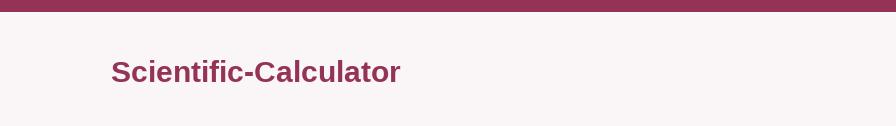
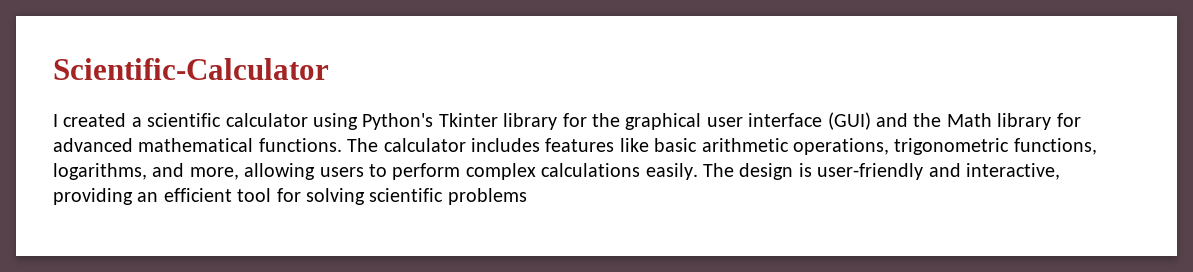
(401, 71) none -> [53,112,1081,130] [53,138,1097,155] [53,163,1060,180] [53,188,527,205] // I created a scientific calculator using Python's Tkinter library for the graphical user interface (GUI) and the Math library for advanced mathematical functions. The calculator includes features like basic arithmetic operations, trigonometric functions, logarithms, and more, allowing users to perform complex calculations easily. The design is user-friendly and interactive, providing an efficient tool for solving scientific problems

